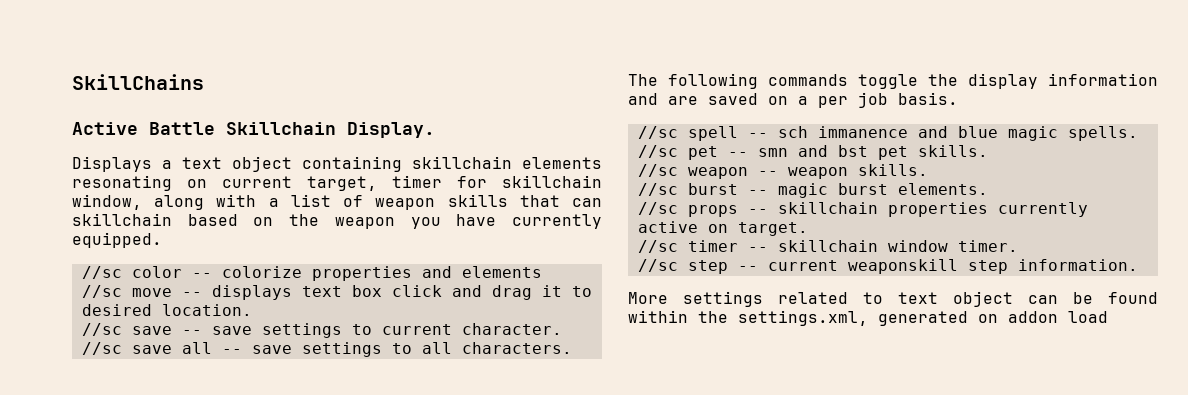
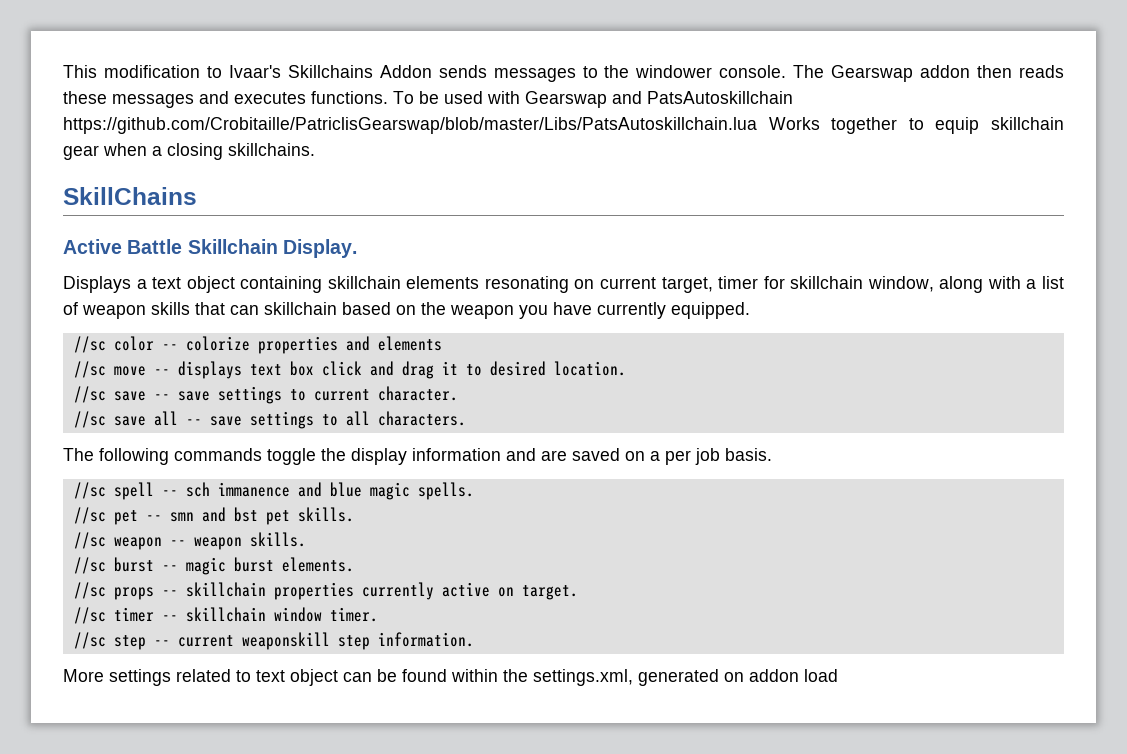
(72, 82) none -> [63,65,1064,82] [63,91,793,108] [63,117,1064,134] [63,143,315,160] This modification to Ivaar's Skillchains Addon sends messages to the windower console. The Gearswap addon then reads these messages and executes functions. To be used with Gearswap and PatsAutoskillchain https://github.com/Crobitaille/PatriclisGearswap/blob/master/Libs/PatsAutoskillchain.lua Works together to equip skillchain gear when a closing skillchains. //

